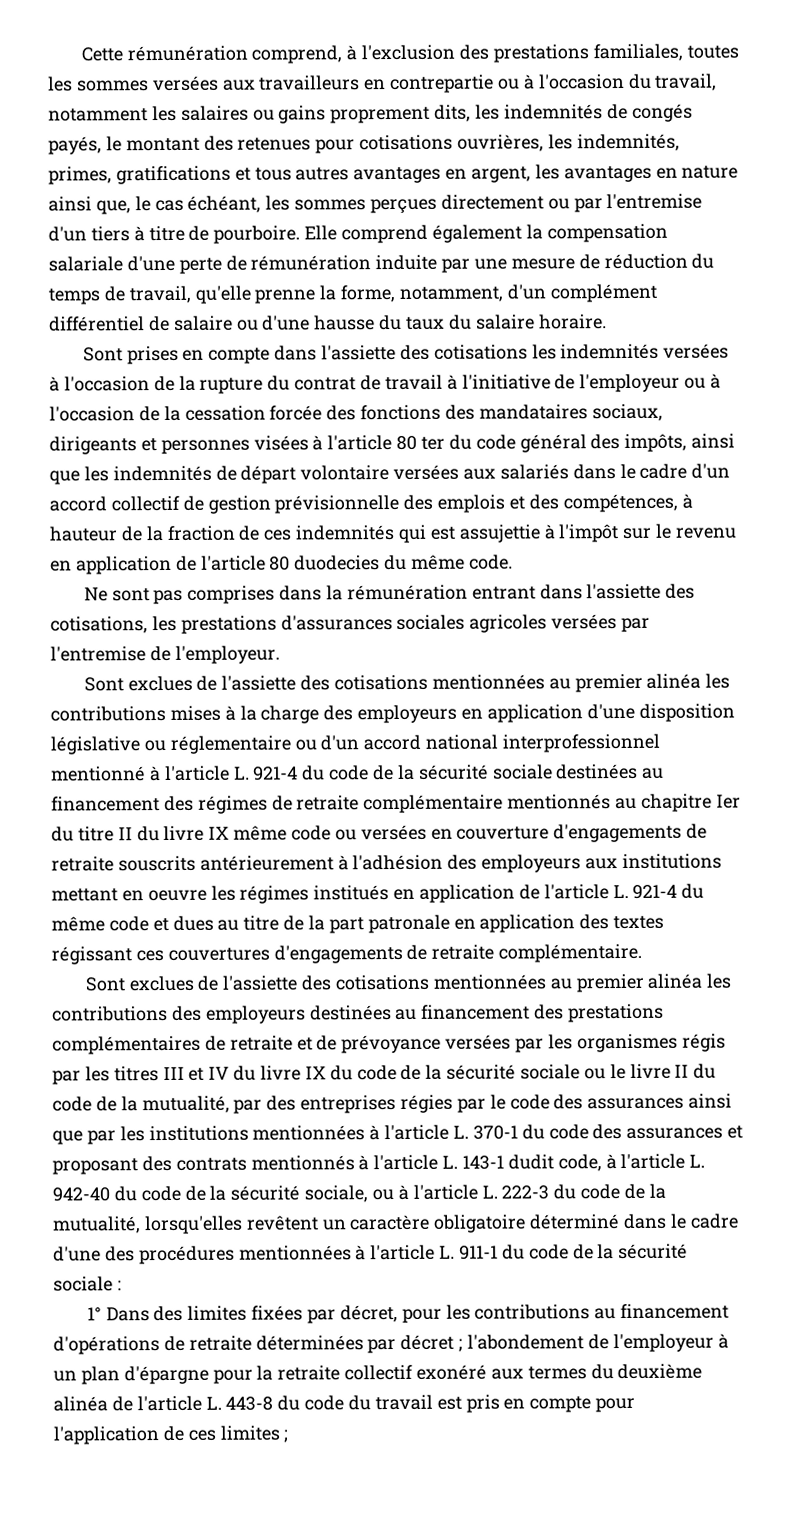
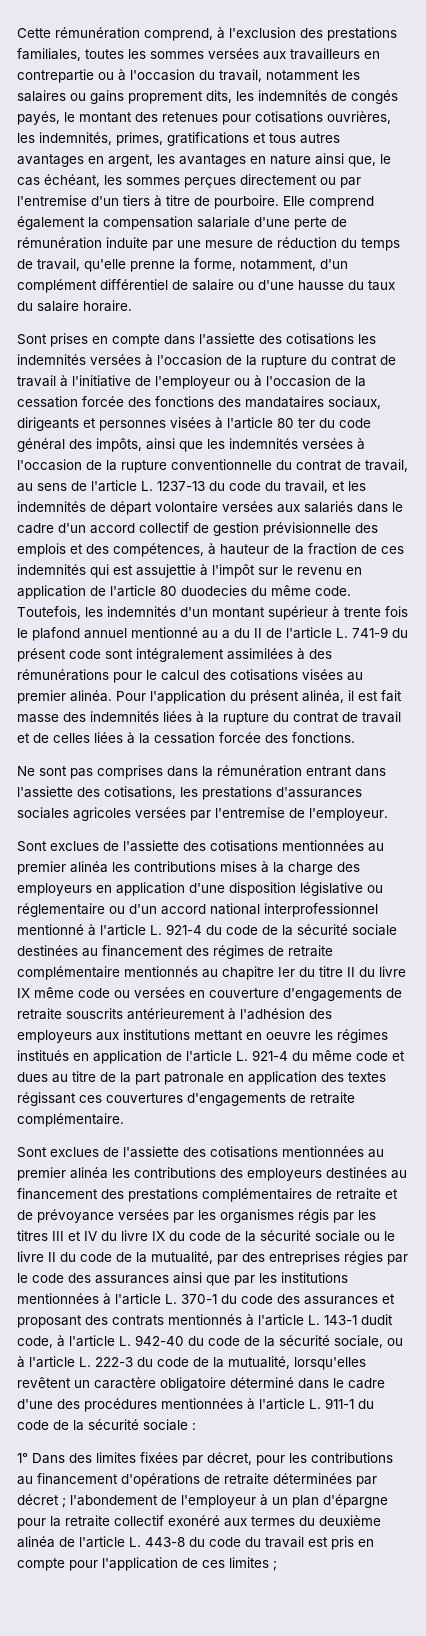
(212, 473) none -> [302,438,365,450] [17,459,408,473] [17,480,366,493] [17,501,86,512] versées à l'occasion de la rupture conventionnelle du contrat de travail, au sens de l'article L. 1237-13 du code du travail, et les indemnités
(513, 562) none -> [17,606,408,620] [17,627,408,641] [17,648,332,662] [17,669,363,683] [17,690,402,704] [17,711,401,725] [17,732,355,744] Toutefois, les indemnités d'un montant supérieur à trente fois le plafond annuel mentionné au a du II de l'article L. 741-9 du présent code sont intégralement assimilées à des rémunérations pour le calcul des cotisations visées au premier alinéa. Pour l'application du présent alinéa, il est fait masse des indemnités liées à la rupture du contrat de travail et de celles liées à la cessation forcée des fonctions.

